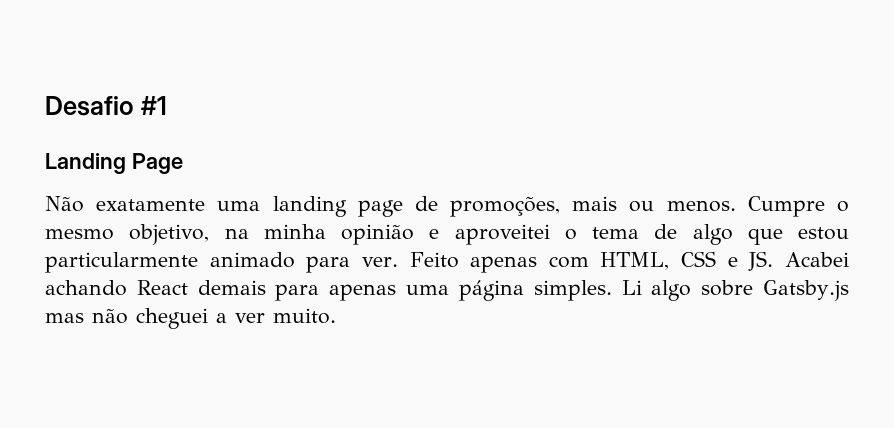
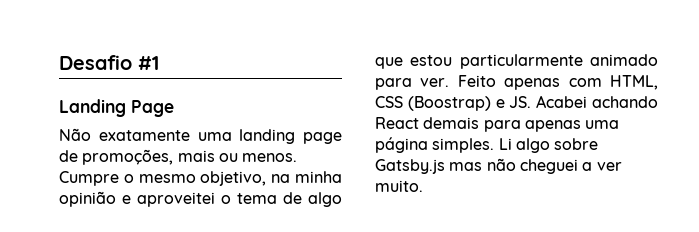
(717, 259) none -> [407,96,491,111] (Boostrap)

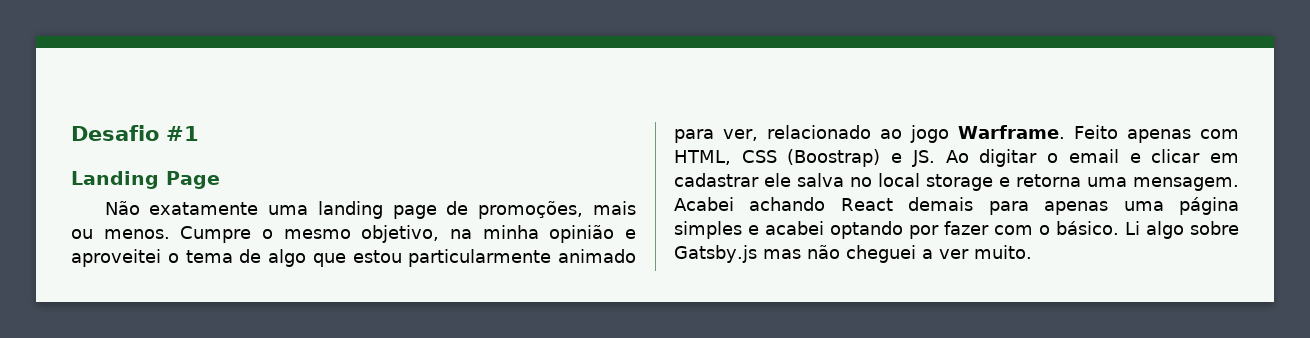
[420,78,450,87] ver. -> [723,125,1066,143] ver, relacionado ao jogo Warframe.
(532, 102) none -> [945,149,1239,167] [674,173,1239,191] Ao digitar o email e clicar em cadastrar ele salva no local storage e retorna uma mensagem.
[432,138,495,153] simples. -> [674,221,1119,239] simples e acabei optando por fazer com o básico.

